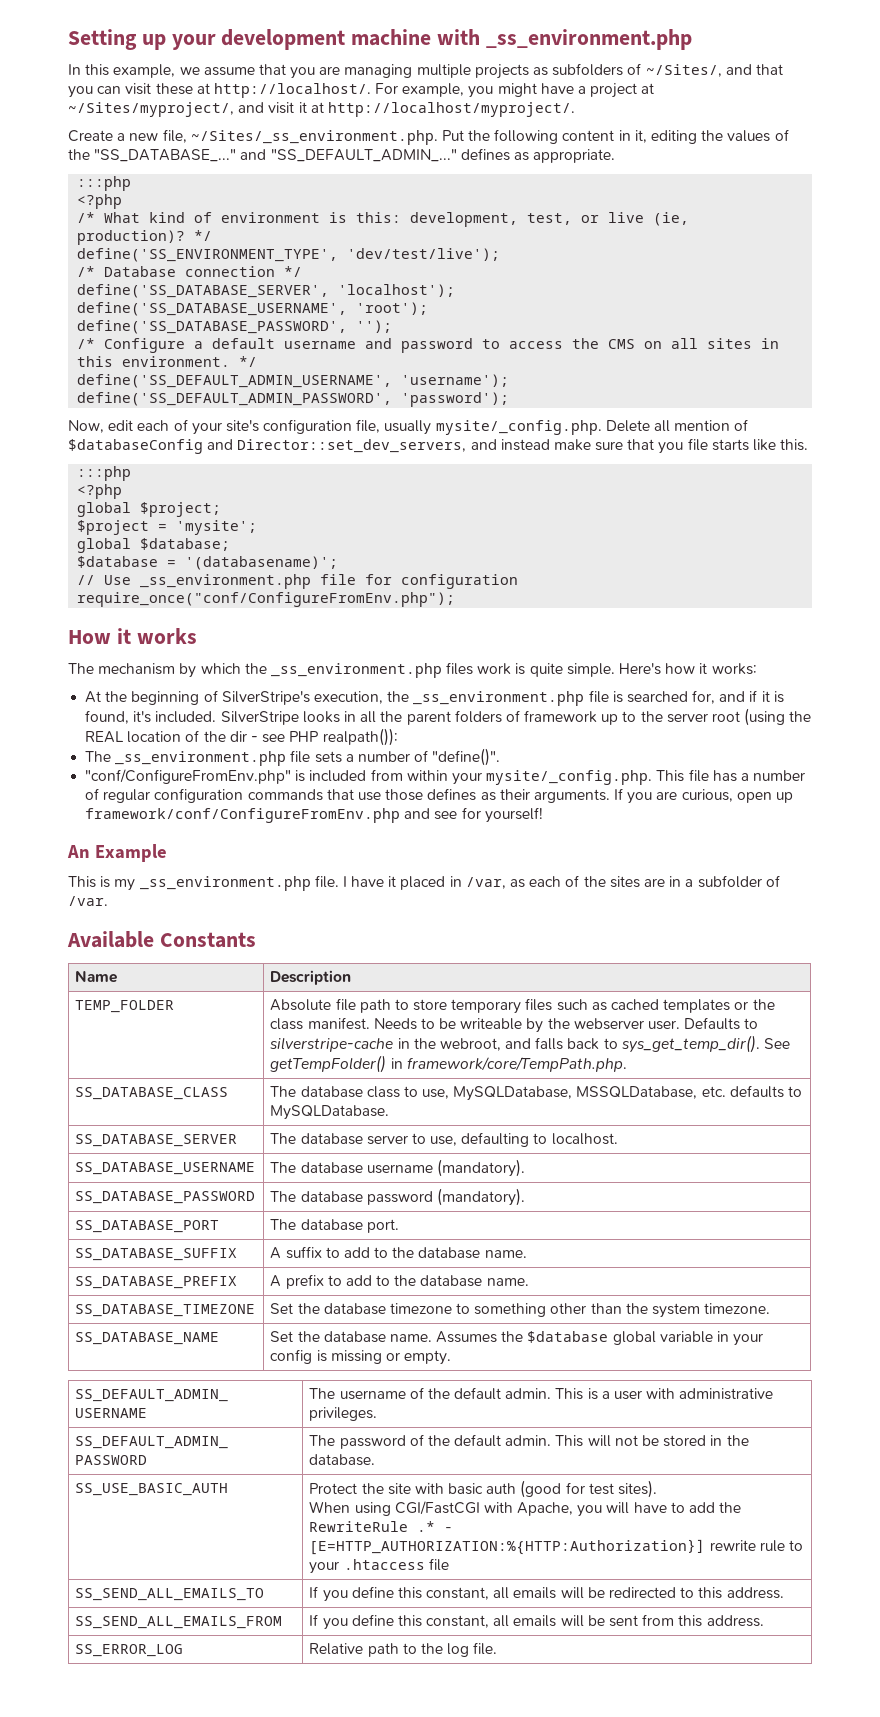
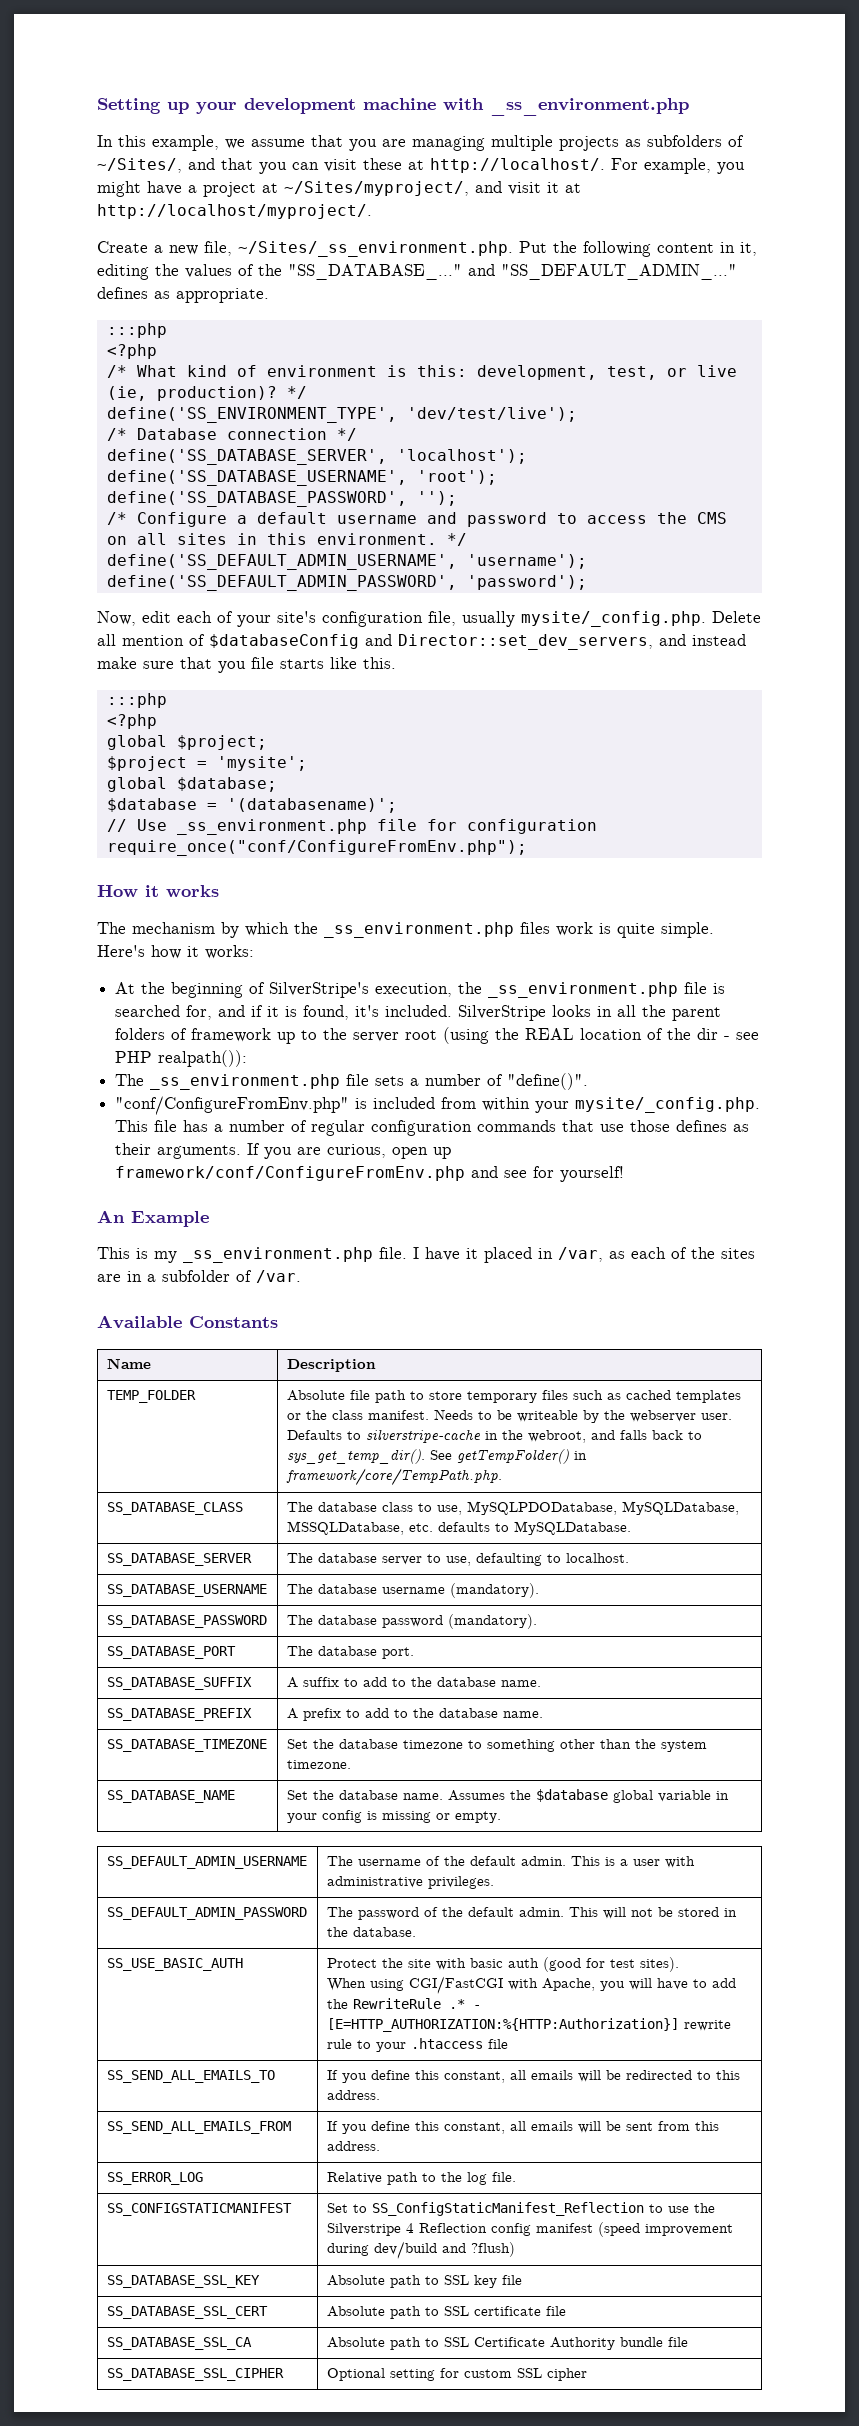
(450, 1094) none -> [466,1501,617,1515] MySQLPDODatabase,
(498, 1648) none -> [106,2203,292,2216] [326,2202,715,2216] [326,2222,733,2237] [326,2241,515,2259] [106,2275,260,2288] [326,2275,522,2288] [106,2306,268,2319] [326,2306,566,2319] [106,2337,252,2350] [326,2337,688,2350] [106,2368,284,2381] [326,2368,587,2381] // SS_CONFIGSTATICMANIFEST | Set to SS_ConfigStaticManifest_Reflection to use the Silverstripe 4 Reflection config manifest (speed improvement during dev/build and ?flush) // SS_DATABASE_SSL_KEY | Absolute path to SSL key file // SS_DATABASE_SSL_CERT | Absolute path to SSL certificate file // SS_DATABASE_SSL_CA | Absolute path to SSL Certificate Authority bundle file // SS_DATABASE_SSL_CIPHER | Optional setting for custom SSL cipher

